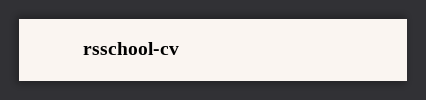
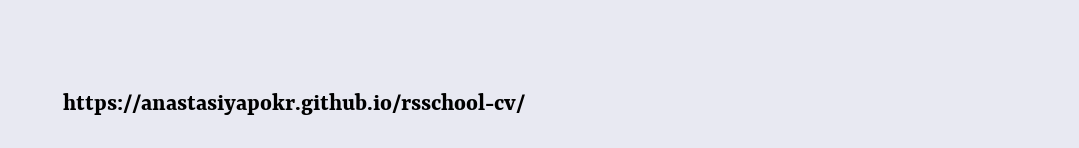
[83,42,179,55] rsschool-cv -> [63,93,525,115] https://anastasiyapokr.github.io/rsschool-cv/

